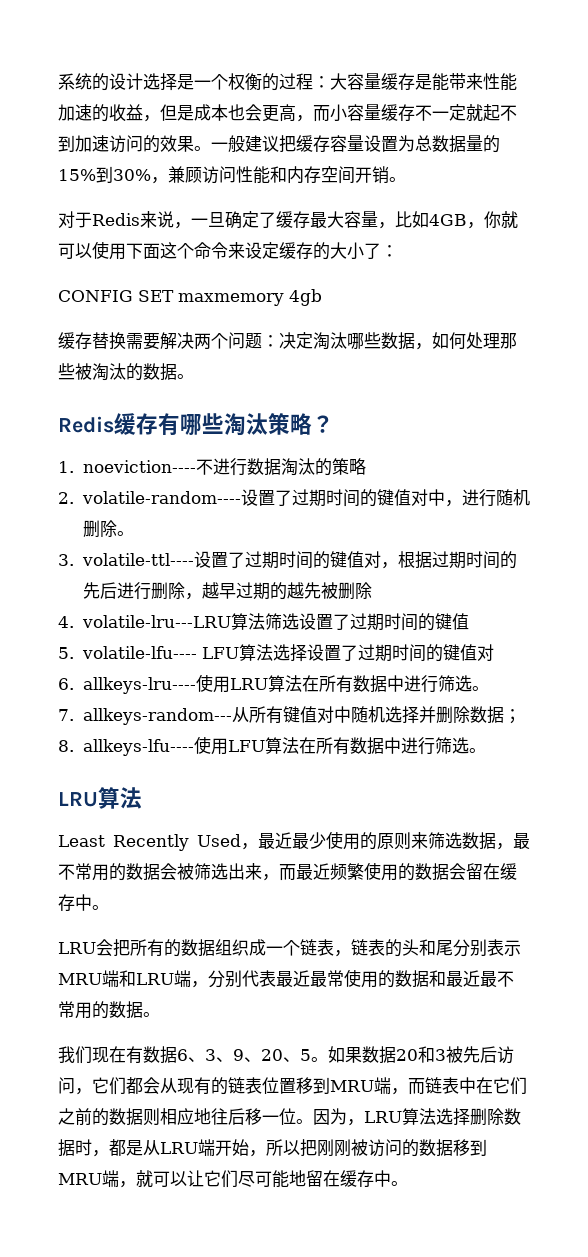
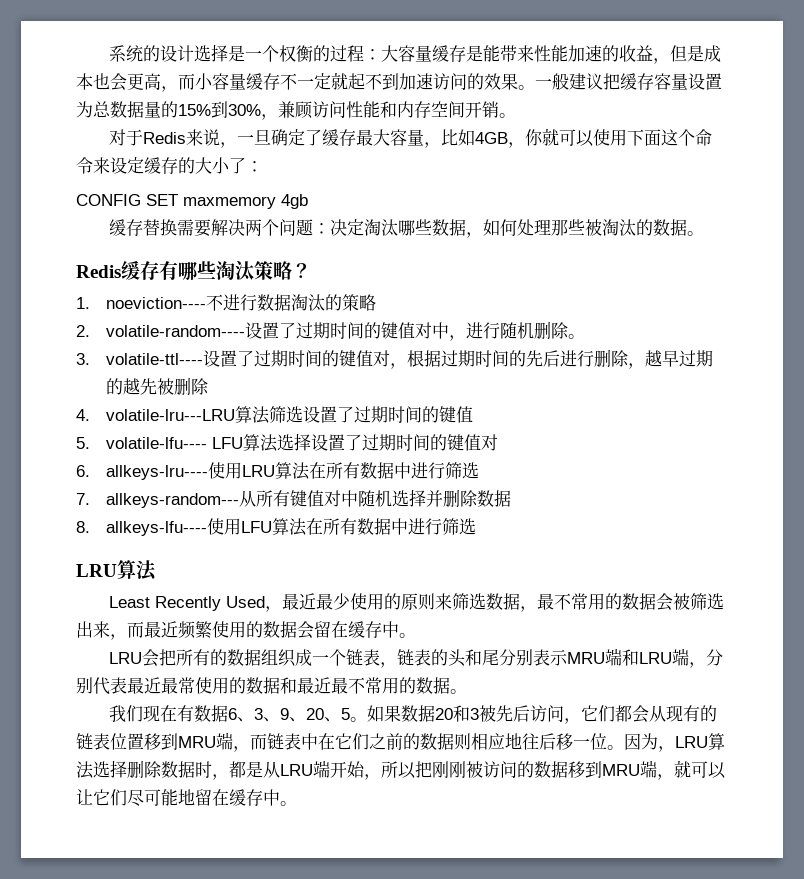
[471,686,489,691] 。 -> (479, 470) none
[503,709,521,724] ； -> (511, 498) none
[468,748,486,753] 。 -> (476, 526) none

